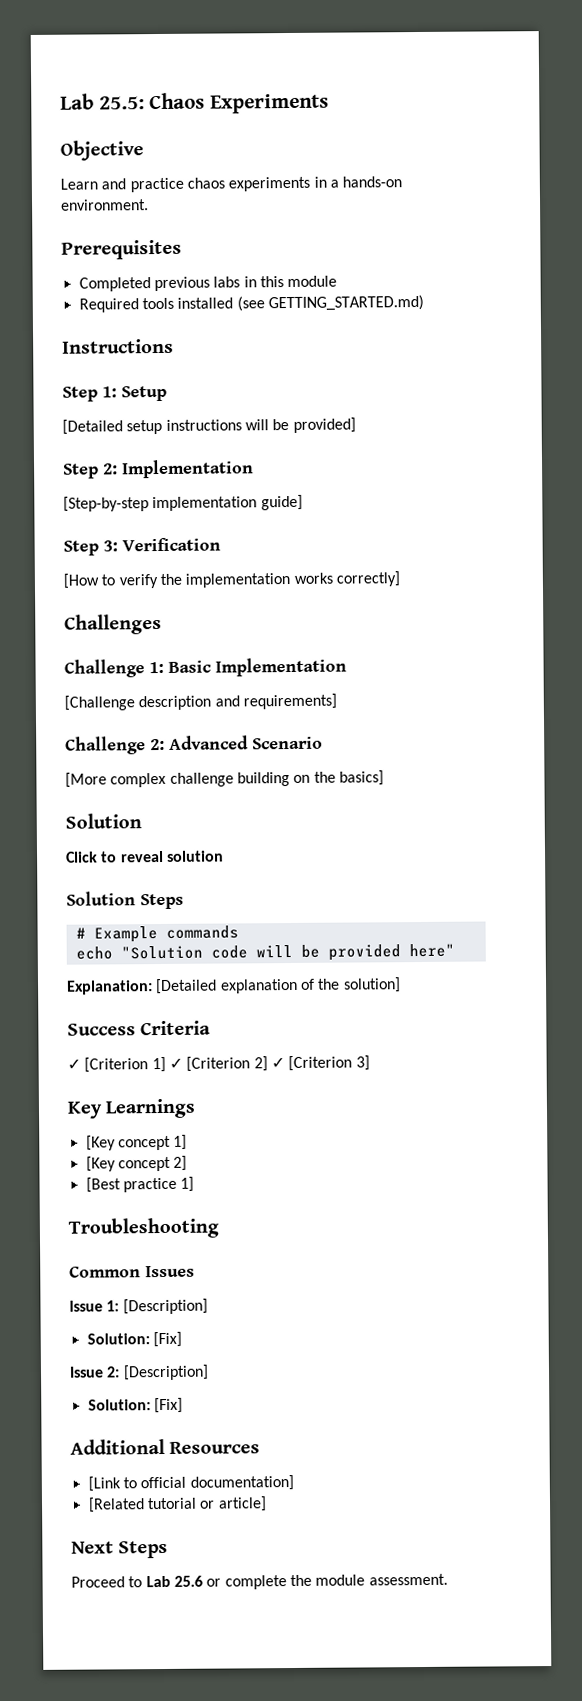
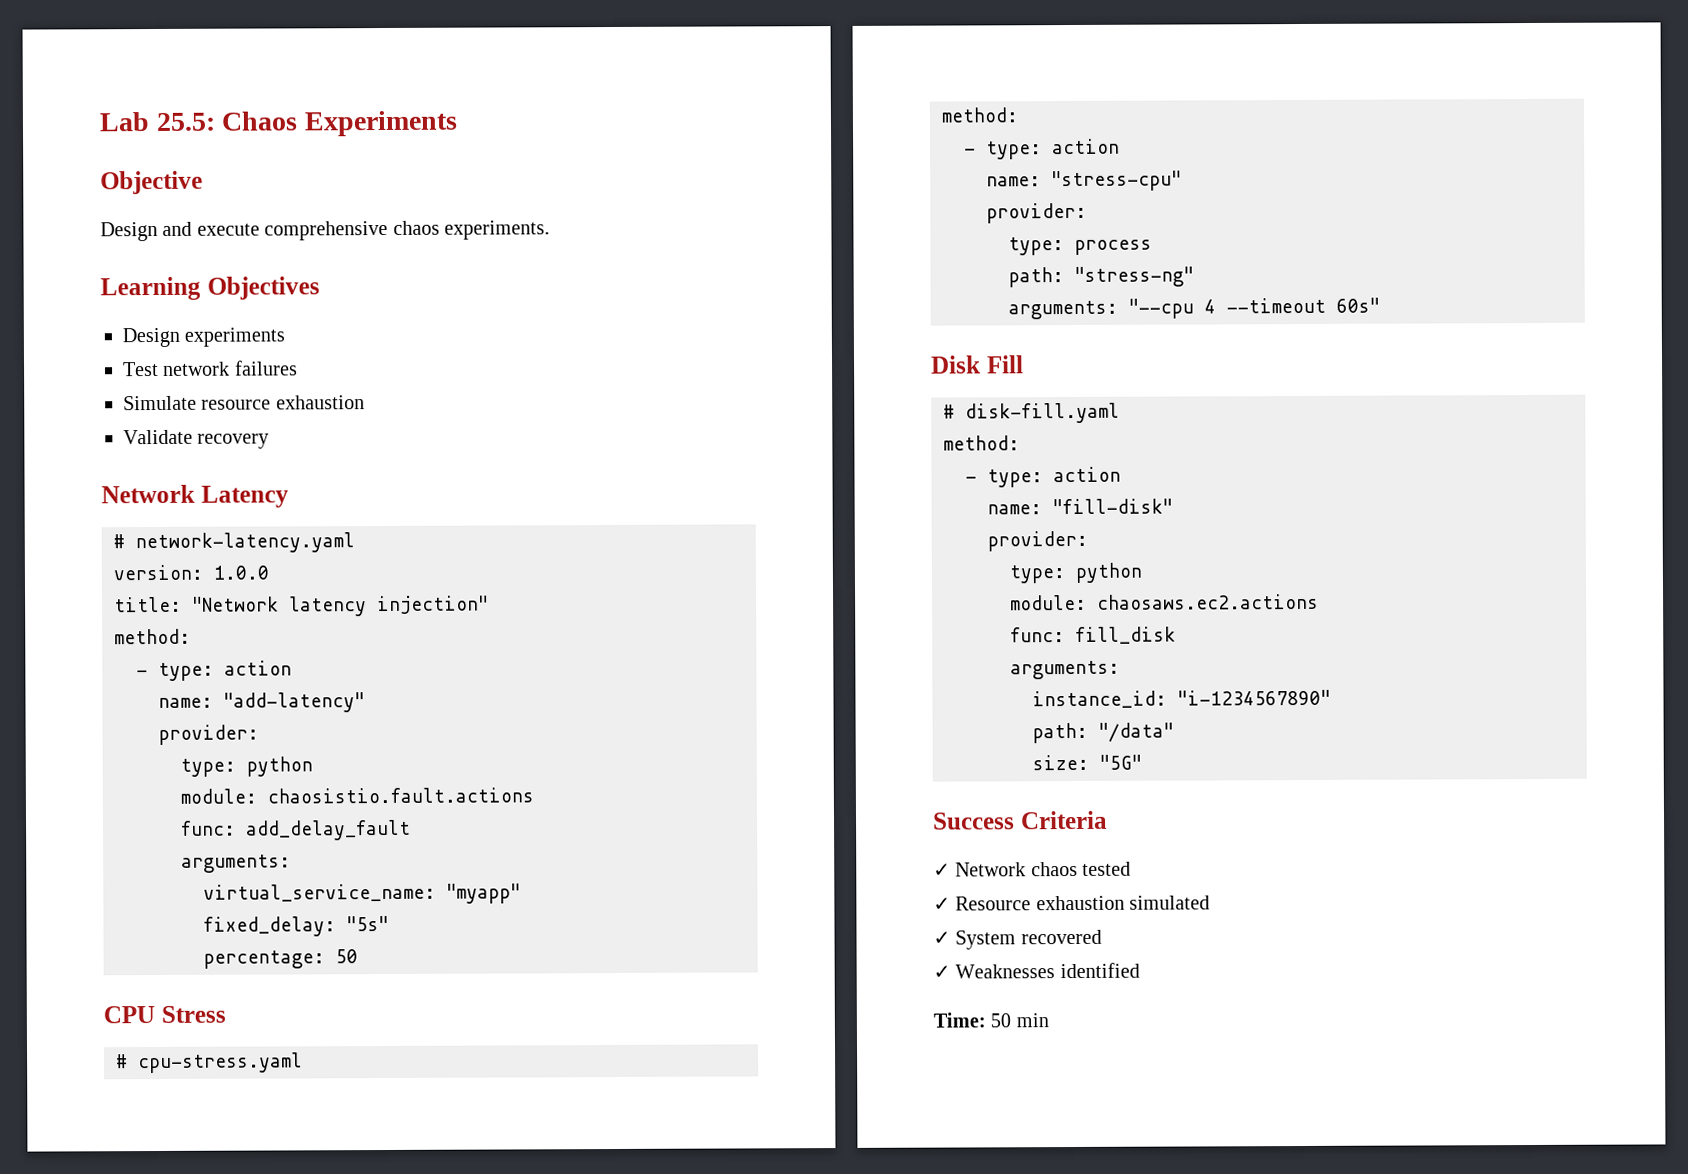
[60,176,403,193] [60,199,149,211] [61,239,182,260] [78,275,338,292] [78,294,424,313] [62,338,174,354] [62,385,167,402] [62,417,356,435] [63,459,254,479] [63,494,303,512] [63,537,221,556] [63,571,400,589] [64,613,162,635] [64,657,347,678] [64,693,337,711] [65,735,323,755] [65,770,384,788] [65,813,142,829] [66,850,224,863] [66,891,184,910] [75,925,239,943] [75,943,455,961] [66,977,401,995] [67,1020,212,1036] [67,1055,370,1073] [67,1098,197,1119] [85,1134,188,1151] [85,1155,188,1172] [85,1176,195,1193] [68,1217,219,1239] [69,1265,195,1278] [69,1298,208,1315] [86,1331,182,1348] [69,1364,209,1381] [87,1397,183,1414] [70,1438,261,1455] [87,1474,294,1492] [87,1496,267,1513] [71,1540,169,1559] [71,1573,448,1590] Learn and practice chaos experiments in a hands-on environment. // Prerequisites // Completed previous labs in this module // Required tools installed (see GETTING_STARTED.md) // Instructions // Step 1: Setup // [Detailed setup instructions will be provided] // Step 2: Implementation // [Step-by-step implementation guide] // Step 3: Verification // [How to verify the implementation works correctly] // Challenges // Challenge 1: Basic Implementation // [Challenge description and requirements] // Challenge 2: Advanced Scenario // [More complex challenge building on the basics] // Solution // Click to reveal solution // Solution Steps // # Example commands // echo "Solution code will be provided here" // Explanation: [Detailed explanation of the solution] // Success Criteria // ✓ [Criterion 1] ✓ [Criterion 2] ✓ [Criterion 3] // Key Learnings // [Key concept 1] // [Key concept 2] // [Best practice 1] // Troubleshooting // Common Issues // Issue 1: [Description] // Solution: [Fix] // Issue 2: [Description] // Solution: [Fix] // Additional Resources // [Link to official documentation] // [Related tutorial or article] // Next Steps // Proceed to Lab 25.6 or complete the module assessment. -> [100,220,550,242] [100,276,320,301] [122,327,286,348] [123,360,298,377] [123,395,365,411] [123,429,270,449] [101,484,289,508] [113,532,355,554] [113,564,269,581] [114,595,489,617] [114,628,191,645] [136,660,292,681] [158,692,365,713] [158,724,259,745] [180,756,313,777] [180,787,534,804] [181,819,411,841] [181,854,291,873] [203,883,521,904] [203,915,389,937] [203,949,358,969] [103,1005,226,1024] [116,1052,303,1074] [941,107,1018,123] [964,138,1120,160] [986,170,1182,192] [986,202,1087,224] [1008,237,1152,256] [1008,266,1194,288] [1008,297,1380,320] [930,355,1024,374] [943,402,1120,424] [943,435,1020,451] [965,466,1121,488] [987,498,1173,515] [987,530,1088,552] [1009,562,1142,584] [1010,593,1319,611] [1010,626,1176,644] [1010,660,1120,680] [1032,689,1331,709] [1032,722,1174,744] [1032,754,1142,771] [932,810,1108,830] [933,861,1132,877] [933,895,1211,911] [933,929,1102,950] [933,962,1140,979] [933,1012,1049,1028] Design and execute comprehensive chaos experiments. // Learning Objectives // Design experiments // Test network failures // Simulate resource exhaustion // Validate recovery // Network Latency // # network-latency.yaml // version: 1.0.0 // title: "Network latency injection" // method: // - type: action // name: "add-latency" // provider: // type: python // module: chaosistio.fault.actions // func: add_delay_fault // arguments: // virtual_service_name: "myapp" // fixed_delay: "5s" // percentage: 50 // CPU Stress // # cpu-stress.yaml // method: // - type: action // name: "stress-cpu" // provider: // type: process // path: "stress-ng" // arguments: "--cpu 4 --timeout 60s" // Disk Fill // # disk-fill.yaml // method: // - type: action // name: "fill-disk" // provider: // type: python // module: chaosaws.ec2.actions // func: fill_disk // arguments: // instance_id: "i-1234567890" // path: "/data" // size: "5G" // Success Criteria // ✓ Network chaos tested // ✓ Resource exhaustion simulated // ✓ System recovered // ✓ Weaknesses identified // Time: 50 min

